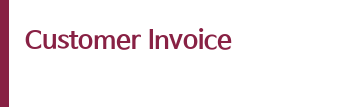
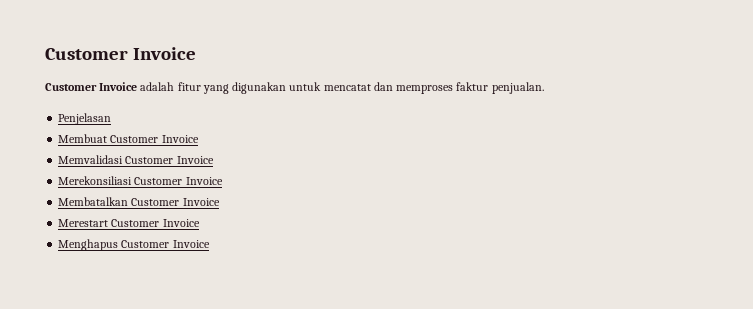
[25,28,232,50] Customer Invoice -> [45,47,196,60] [45,82,544,94] [58,113,112,125] [58,134,199,143] [58,155,214,164] [58,176,223,185] [58,197,220,206] [58,219,200,227] [58,239,210,251] Customer Invoice // Customer Invoice adalah fitur yang digunakan untuk mencatat dan memproses faktur penjualan. // Penjelasan // Membuat Customer Invoice // Memvalidasi Customer Invoice // Merekonsiliasi Customer Invoice // Membatalkan Customer Invoice // Merestart Customer Invoice // Menghapus Customer Invoice

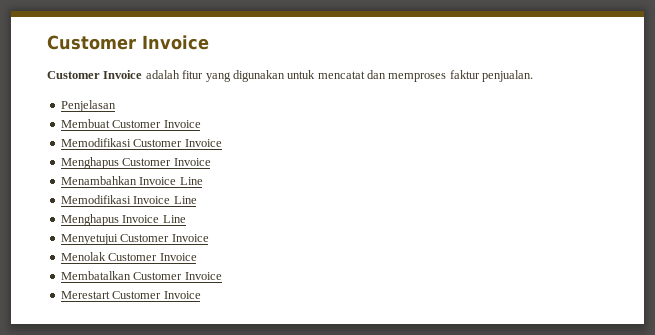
[58,155,214,164] [58,176,133,185] Memvalidasi Customer Invoice // Merekonsiliasi -> [60,138,222,147] [60,157,211,169] [60,176,203,185] [60,195,197,204] [60,214,186,226] [60,234,209,245] [60,252,106,261] Memodifikasi Customer Invoice // Menghapus Customer Invoice // Menambahkan Invoice Line // Memodifikasi Invoice Line // Menghapus Invoice Line // Menyetujui Customer Invoice // Menolak
[58,239,210,251] // Menghapus Customer Invoice -> (201, 295) none

